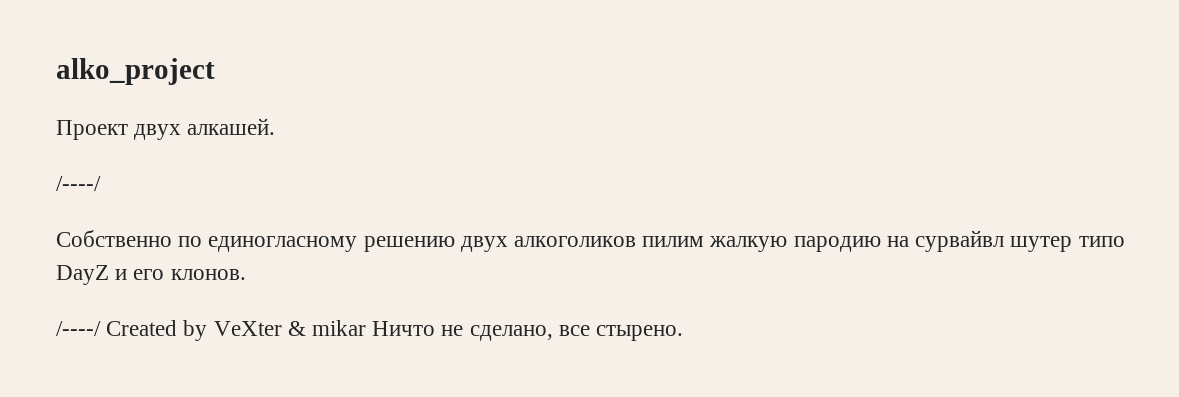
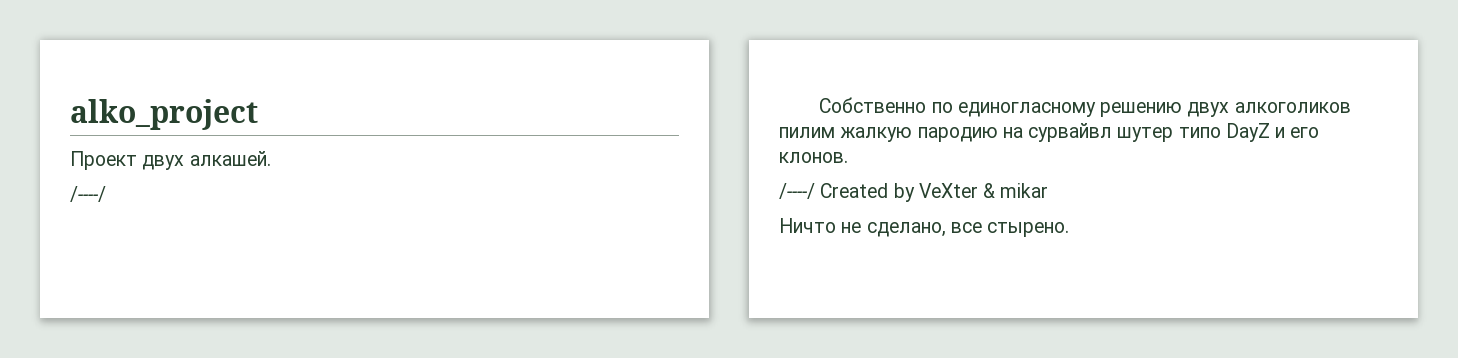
(367, 328) none -> (1049, 190) //

